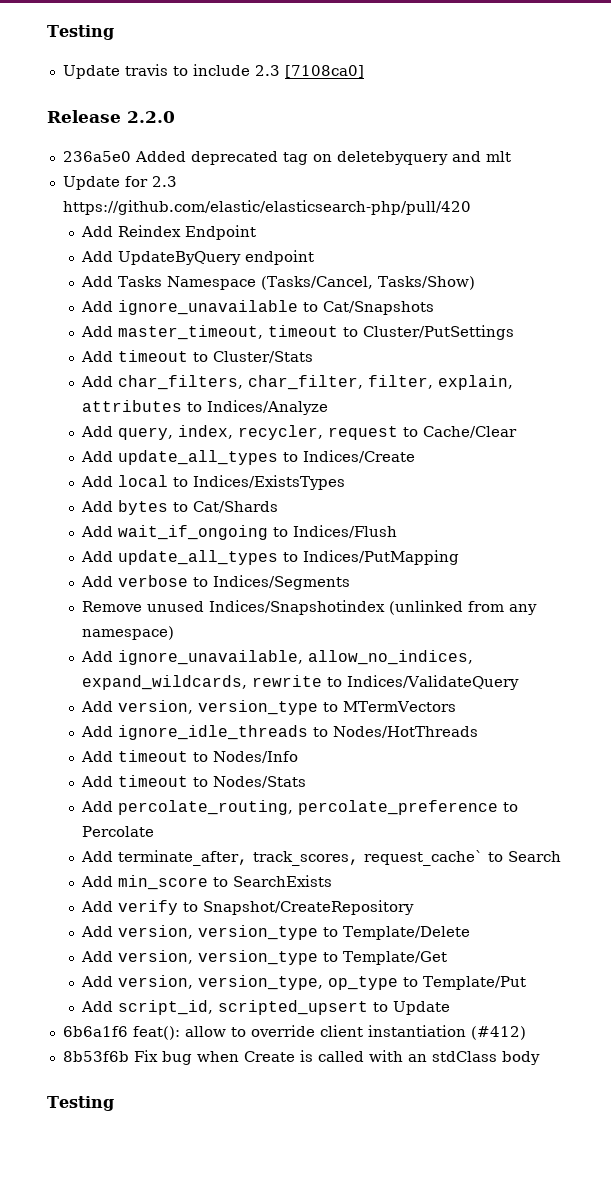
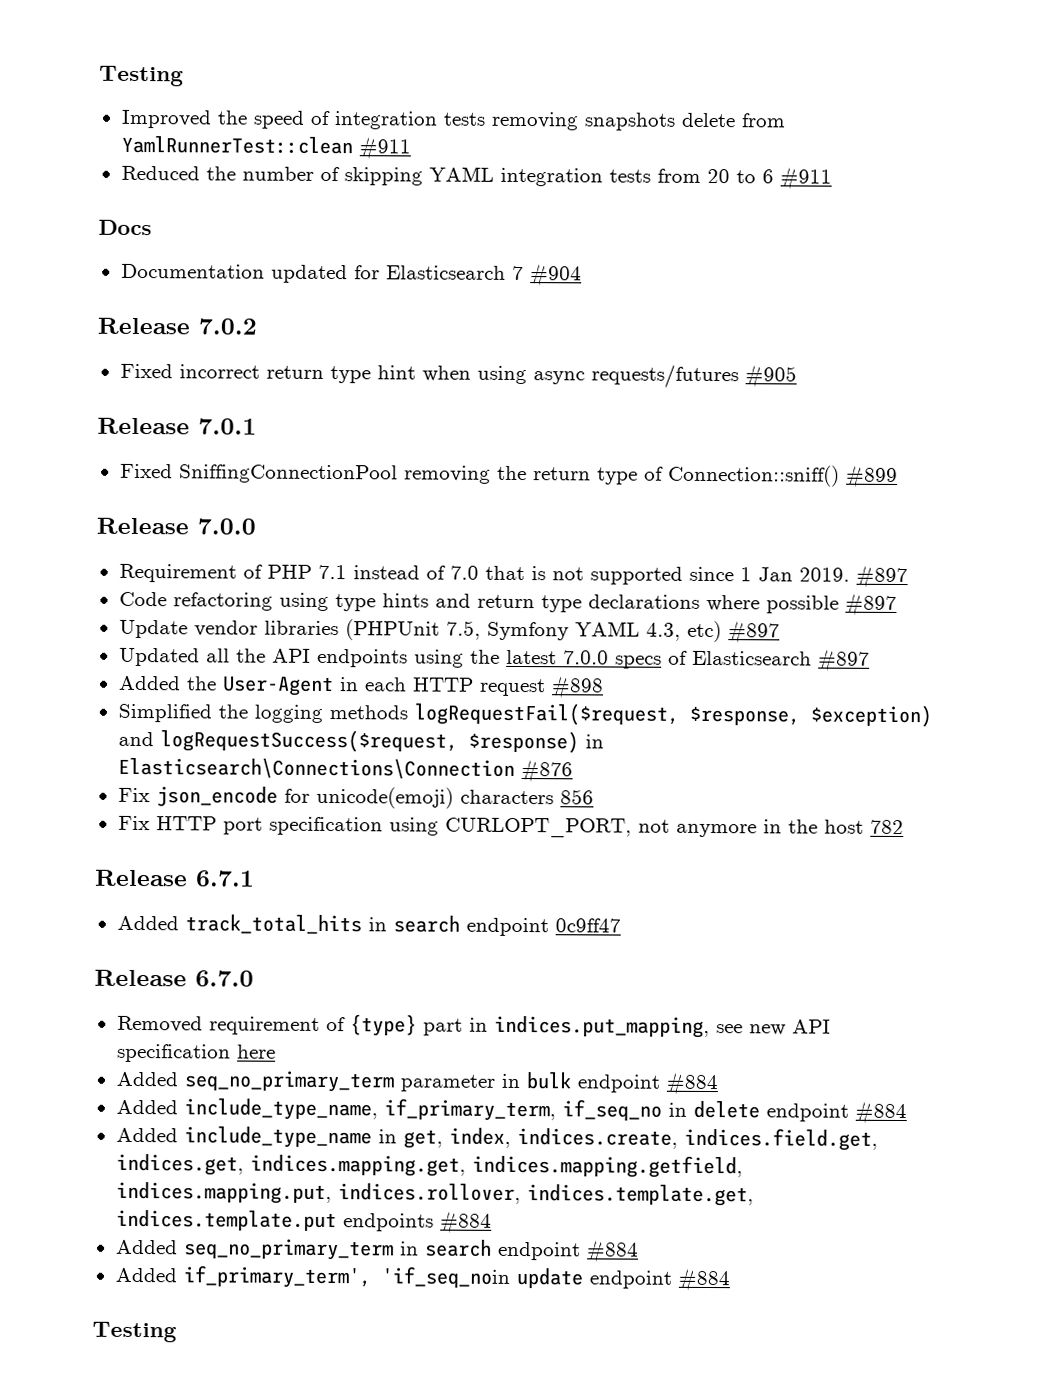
[62,64,364,79] [47,110,175,123] [62,151,511,165] [62,176,177,190] [62,200,471,215] [80,225,256,240] [80,250,314,265] [80,276,475,290] [80,300,434,315] [80,325,514,340] [80,350,313,363] [80,375,513,390] [81,400,328,415] [80,425,517,440] [80,450,415,465] [80,475,345,490] [80,500,278,515] [80,525,397,540] [80,550,459,565] [80,575,350,590] [81,600,537,615] [81,626,174,640] [80,650,473,665] [81,675,519,690] [80,700,456,715] [80,725,478,740] [80,750,298,763] [80,775,306,788] [80,800,518,815] [81,826,154,837] [80,850,561,866] [80,875,332,890] [80,900,414,915] [80,925,470,940] [80,950,447,965] [80,975,526,990] [80,1000,450,1015] [62,1025,526,1040] [62,1050,540,1065] Update travis to include 2.3 [7108ca0] // Release 2.2.0 // 236a5e0 Added deprecated tag on deletebyquery and mlt // Update for 2.3 https://github.com/elastic/elasticsearch-php/pull/420 // Add Reindex Endpoint // Add UpdateByQuery endpoint // Add Tasks Namespace (Tasks/Cancel, Tasks/Show) // Add ignore_unavailable to Cat/Snapshots // Add master_timeout, timeout to Cluster/PutSettings // Add timeout to Cluster/Stats // Add char_filters, char_filter, filter, explain, attributes to Indices/Analyze // Add query, index, recycler, request to Cache/Clear // Add update_all_types to Indices/Create // Add local to Indices/ExistsTypes // Add bytes to Cat/Shards // Add wait_if_ongoing to Indices/Flush // Add update_all_types to Indices/PutMapping // Add verbose to Indices/Segments // Remove unused Indices/Snapshotindex (unlinked from any namespace) // Add ignore_unavailable, allow_no_indices, expand_wildcards, rewrite to Indices/ValidateQuery // Add version, version_type to MTermVectors // Add ignore_idle_threads to Nodes/HotThreads // Add timeout to Nodes/Info // Add timeout to Nodes/Stats // Add percolate_routing, percolate_preference to Percolate // Add terminate_after, track_scores, request_cache` to Search // Add min_score to SearchExists // Add verify to Snapshot/CreateRepository // Add version, version_type to Template/Delete // Add version, version_type to Template/Get // Add version, version_type, op_type to Template/Put // Add script_id, scripted_upsert to Update // 6b6a1f6 feat(): allow to override client instantiation (#412) // 8b53f6b Fix bug when Create is called with an stdClass body -> [120,109,786,131] [120,135,411,160] [120,165,832,190] [98,219,152,236] [120,263,582,287] [97,317,257,335] [119,363,797,389] [97,417,257,435] [119,463,898,488] [96,517,256,535] [118,563,908,589] [118,591,897,616] [118,619,780,644] [118,647,870,672] [118,675,604,699] [117,702,932,728] [117,729,604,754] [117,757,573,783] [117,786,594,809] [117,815,904,838] [94,869,255,887] [116,914,621,937] [94,969,254,987] [116,1014,831,1039] [116,1043,276,1063] [115,1070,719,1096] [115,1098,907,1125] [115,1126,878,1151] [115,1153,743,1179] [115,1181,754,1207] [115,1209,492,1234] [115,1238,639,1263] [114,1265,730,1292] Improved the speed of integration tests removing snapshots delete from YamlRunnerTest::clean #911 // Reduced the number of skipping YAML integration tests from 20 to 6 #911 // Docs // Documentation updated for Elasticsearch 7 #904 // Release 7.0.2 // Fixed incorrect return type hint when using async requests/futures #905 // Release 7.0.1 // Fixed SniffingConnectionPool removing the return type of Connection::sniff() #899 // Release 7.0.0 // Requirement of PHP 7.1 instead of 7.0 that is not supported since 1 Jan 2019. #897 // Code refactoring using type hints and return type declarations where possible #897 // Update vendor libraries (PHPUnit 7.5, Symfony YAML 4.3, etc) #897 // Updated all the API endpoints using the latest 7.0.0 specs of Elasticsearch #897 // Added the User-Agent in each HTTP request #898 // Simplified the logging methods logRequestFail($request, $response, $exception) and logRequestSuccess($request, $response) in Elasticsearch\Connections\Connection #876 // Fix json_encode for unicode(emoji) characters 856 // Fix HTTP port specification using CURLOPT_PORT, not anymore in the host 782 // Release 6.7.1 // Added track_total_hits in search endpoint 0c9ff47 // Release 6.7.0 // Removed requirement of {type} part in indices.put_mapping, see new API specification here // Added seq_no_primary_term parameter in bulk endpoint #884 // Added include_type_name, if_primary_term, if_seq_no in delete endpoint #884 // Added include_type_name in get, index, indices.create, indices.field.get, indices.get, indices.mapping.get, indices.mapping.getfield, indices.mapping.put, indices.rollover, indices.template.get, indices.template.put endpoints #884 // Added seq_no_primary_term in search endpoint #884 // Added if_primary_term', 'if_seq_noin update endpoint #884

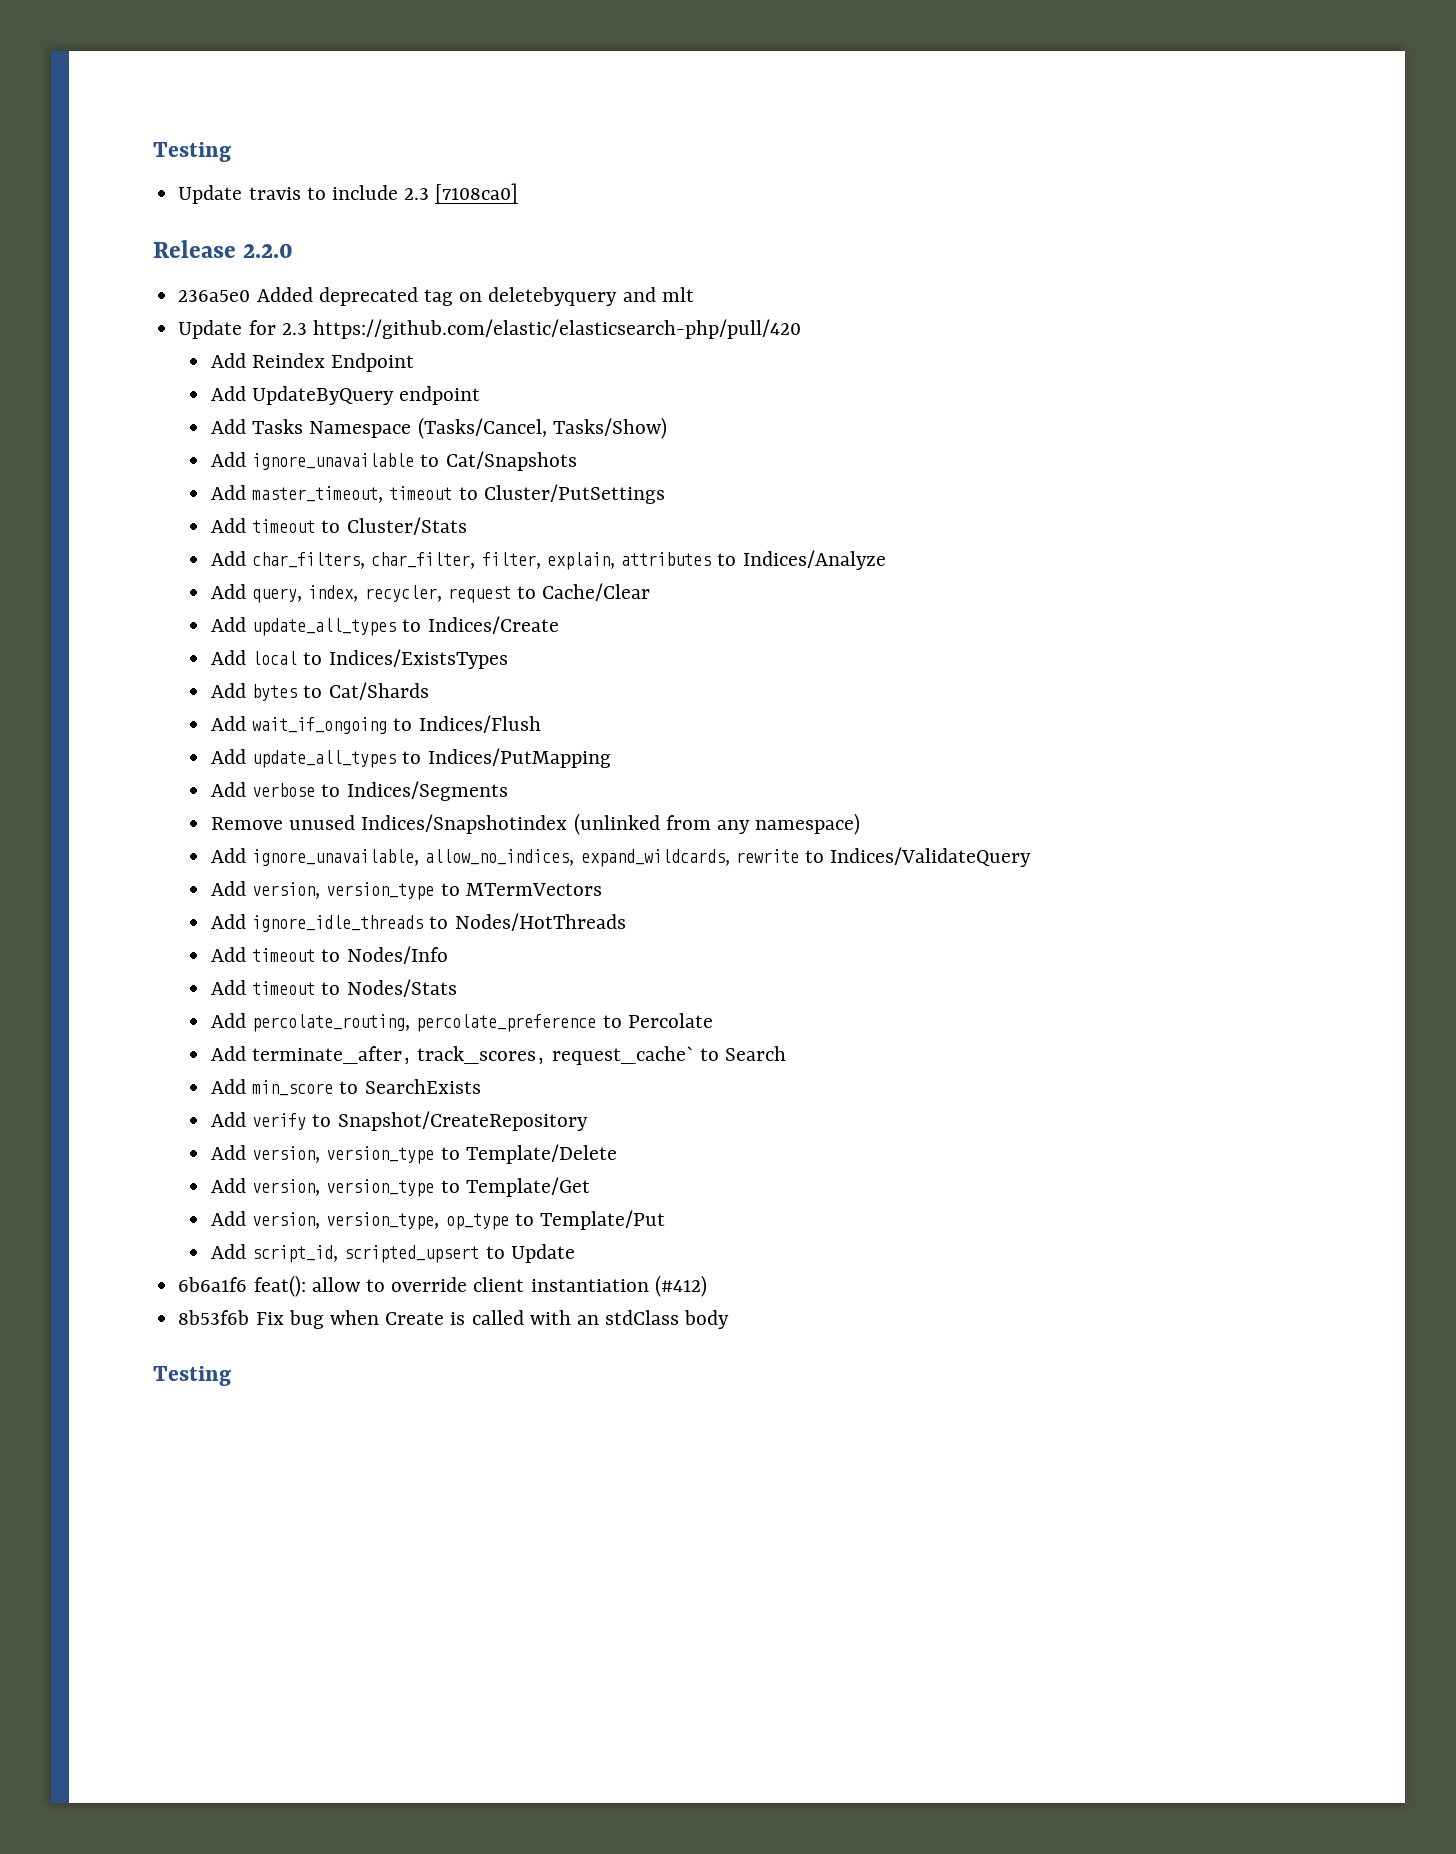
[120,109,786,131] [120,135,411,160] [120,165,832,190] [98,219,152,236] [120,263,582,287] [97,317,257,335] [119,363,797,389] [97,417,257,435] [119,463,898,488] [96,517,256,535] [118,563,908,589] [118,591,897,616] [118,619,780,644] [118,647,870,672] [118,675,604,699] [117,702,932,728] [117,729,604,754] [117,757,573,783] [117,786,594,809] [117,815,904,838] [94,869,255,887] [116,914,621,937] [94,969,254,987] [116,1014,831,1039] [116,1043,276,1063] [115,1070,719,1096] [115,1098,907,1125] [115,1126,878,1151] [115,1153,743,1179] [115,1181,754,1207] [115,1209,492,1234] [115,1238,639,1263] [114,1265,730,1292] Improved the speed of integration tests removing snapshots delete from YamlRunnerTest::clean #911 // Reduced the number of skipping YAML integration tests from 20 to 6 #911 // Docs // Documentation updated for Elasticsearch 7 #904 // Release 7.0.2 // Fixed incorrect return type hint when using async requests/futures #905 // Release 7.0.1 // Fixed SniffingConnectionPool removing the return type of Connection::sniff() #899 // Release 7.0.0 // Requirement of PHP 7.1 instead of 7.0 that is not supported since 1 Jan 2019. #897 // Code refactoring using type hints and return type declarations where possible #897 // Update vendor libraries (PHPUnit 7.5, Symfony YAML 4.3, etc) #897 // Updated all the API endpoints using the latest 7.0.0 specs of Elasticsearch #897 // Added the User-Agent in each HTTP request #898 // Simplified the logging methods logRequestFail($request, $response, $exception) and logRequestSuccess($request, $response) in Elasticsearch\Connections\Connection #876 // Fix json_encode for unicode(emoji) characters 856 // Fix HTTP port specification using CURLOPT_PORT, not anymore in the host 782 // Release 6.7.1 // Added track_total_hits in search endpoint 0c9ff47 // Release 6.7.0 // Removed requirement of {type} part in indices.put_mapping, see new API specification here // Added seq_no_primary_term parameter in bulk endpoint #884 // Added include_type_name, if_primary_term, if_seq_no in delete endpoint #884 // Added include_type_name in get, index, indices.create, indices.field.get, indices.get, indices.mapping.get, indices.mapping.getfield, indices.mapping.put, indices.rollover, indices.template.get, indices.template.put endpoints #884 // Added seq_no_primary_term in search endpoint #884 // Added if_primary_term', 'if_seq_noin update endpoint #884 -> [178,183,519,204] [153,240,294,258] [178,287,694,306] [178,319,801,339] [211,353,415,372] [211,386,481,405] [211,417,667,439] [211,451,577,471] [211,484,665,504] [211,517,467,535] [211,550,886,570] [211,583,651,603] [211,616,559,636] [211,649,508,669] [211,682,429,701] [211,715,541,734] [211,748,611,768] [211,781,508,801] [211,813,861,835] [211,847,1032,867] [211,881,602,900] [211,913,626,932] [211,946,448,964] [211,979,457,997] [211,1013,713,1032] [211,1046,787,1065] [211,1079,481,1096] [211,1111,588,1131] [211,1144,617,1164] [211,1177,590,1197] [211,1210,666,1230] [211,1244,575,1263] [178,1275,707,1297] [178,1310,730,1329] Update travis to include 2.3 [7108ca0] // Release 2.2.0 // 236a5e0 Added deprecated tag on deletebyquery and mlt // Update for 2.3 https://github.com/elastic/elasticsearch-php/pull/420 // Add Reindex Endpoint // Add UpdateByQuery endpoint // Add Tasks Namespace (Tasks/Cancel, Tasks/Show) // Add ignore_unavailable to Cat/Snapshots // Add master_timeout, timeout to Cluster/PutSettings // Add timeout to Cluster/Stats // Add char_filters, char_filter, filter, explain, attributes to Indices/Analyze // Add query, index, recycler, request to Cache/Clear // Add update_all_types to Indices/Create // Add local to Indices/ExistsTypes // Add bytes to Cat/Shards // Add wait_if_ongoing to Indices/Flush // Add update_all_types to Indices/PutMapping // Add verbose to Indices/Segments // Remove unused Indices/Snapshotindex (unlinked from any namespace) // Add ignore_unavailable, allow_no_indices, expand_wildcards, rewrite to Indices/ValidateQuery // Add version, version_type to MTermVectors // Add ignore_idle_threads to Nodes/HotThreads // Add timeout to Nodes/Info // Add timeout to Nodes/Stats // Add percolate_routing, percolate_preference to Percolate // Add terminate_after, track_scores, request_cache` to Search // Add min_score to SearchExists // Add verify to Snapshot/CreateRepository // Add version, version_type to Template/Delete // Add version, version_type to Template/Get // Add version, version_type, op_type to Template/Put // Add script_id, scripted_upsert to Update // 6b6a1f6 feat(): allow to override client instantiation (#412) // 8b53f6b Fix bug when Create is called with an stdClass body

